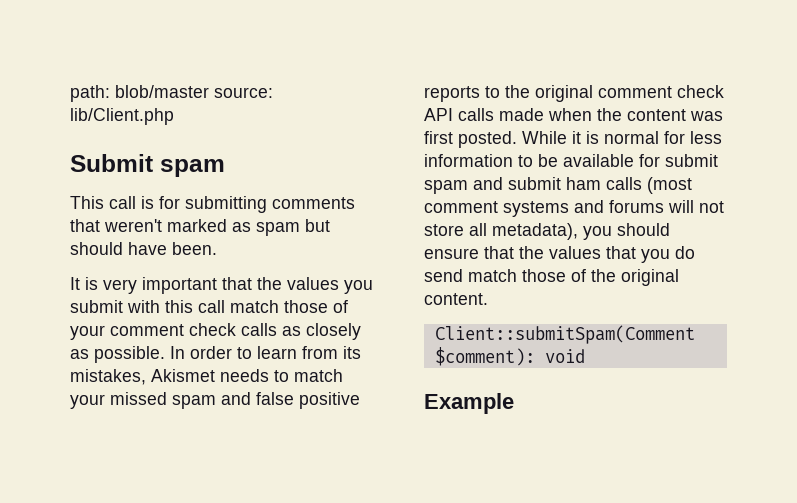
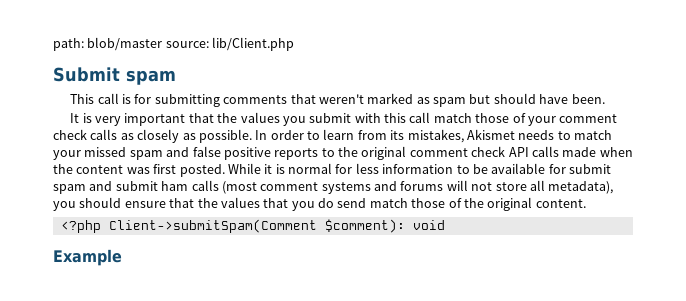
[434,325,695,344] Client::submitSpam(Comment -> [60,219,317,233] <?php Client->submitSpam(Comment

